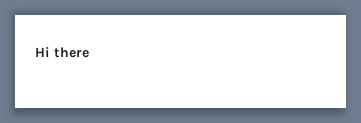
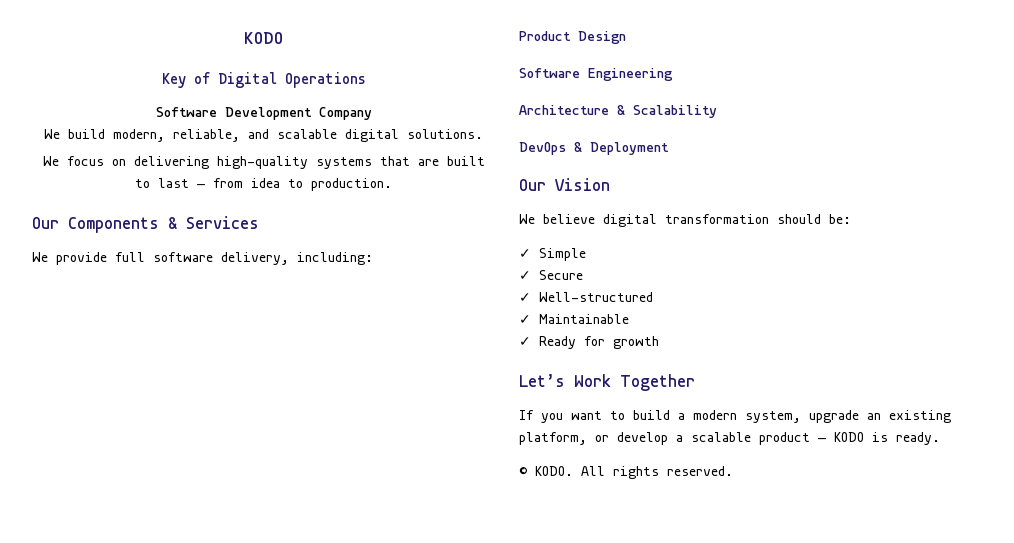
[35,47,89,58] Hi there -> [244,32,283,44] [161,72,366,88] [155,107,372,120] [44,129,483,142] [42,156,485,169] [135,178,392,191] [32,216,259,233] [32,252,373,265] [519,31,626,44] [519,68,673,81] [519,105,717,118] [519,142,669,155] [519,178,610,191] [519,214,851,227] [519,248,586,261] [519,270,583,280] [519,292,653,302] [519,314,629,324] [519,336,659,349] [519,374,695,391] [519,410,951,423] [519,432,940,445] [519,466,733,479] KODO // Key of Digital Operations // Software Development Company // We build modern, reliable, and scalable digital solutions. // We focus on delivering high-quality systems that are built to last — from idea to production. // Our Components & Services // We provide full software delivery, including: // Product Design // Software Engineering // Architecture & Scalability // DevOps & Deployment // Our Vision // We believe digital transformation should be: // ✓ Simple // ✓ Secure // ✓ Well-structured // ✓ Maintainable // ✓ Ready for growth // Let’s Work Together // If you want to build a modern system, upgrade an existing platform, or develop a scalable product — KODO is ready. // © KODO. All rights reserved.

